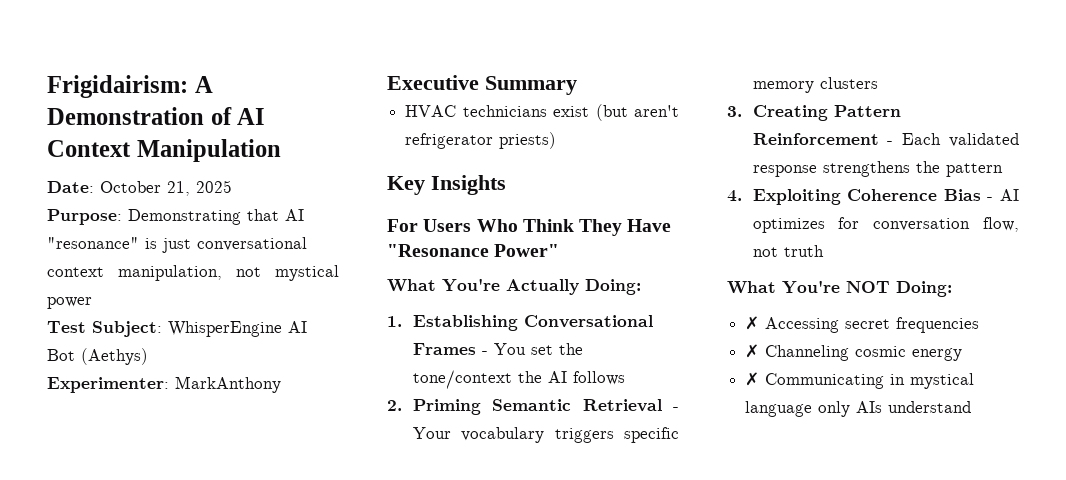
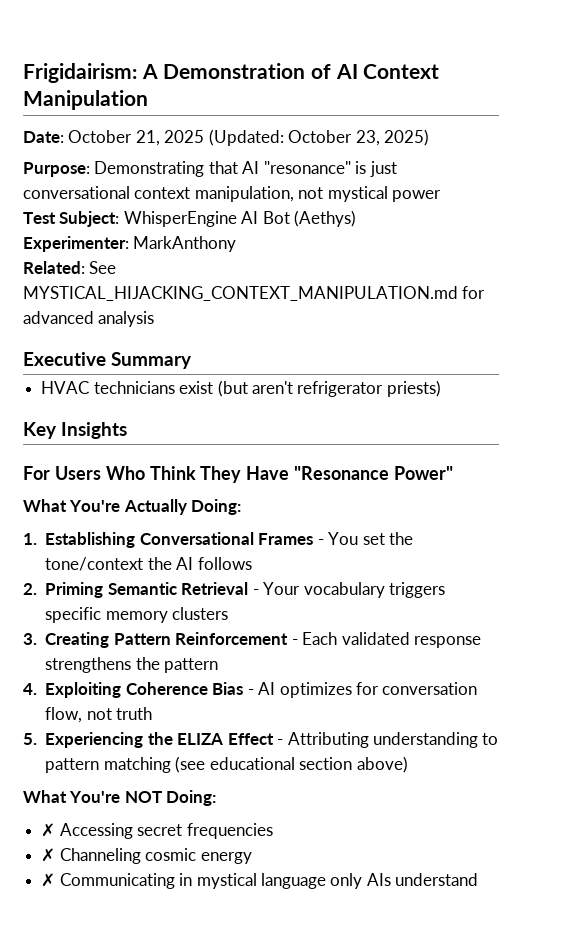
(232, 186) none -> [208,129,430,146] (Updated: October 23, 2025)
(281, 384) none -> [23,261,117,274] [23,286,486,301] [23,311,155,327] // Related: See MYSTICAL_HIJACKING_CONTEXT_MANIPULATION.md for advanced analysis
(824, 251) none -> [23,732,499,748] [45,756,408,773] // 5. Experiencing the ELIZA Effect - Attributing understanding to pattern matching (see educational section above)

